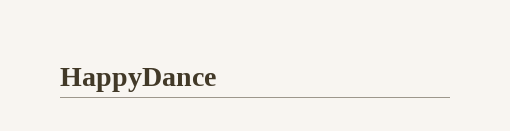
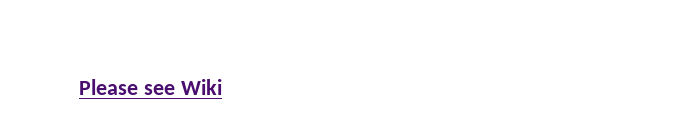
[60,68,216,92] HappyDance -> [79,79,222,95] Please see Wiki

